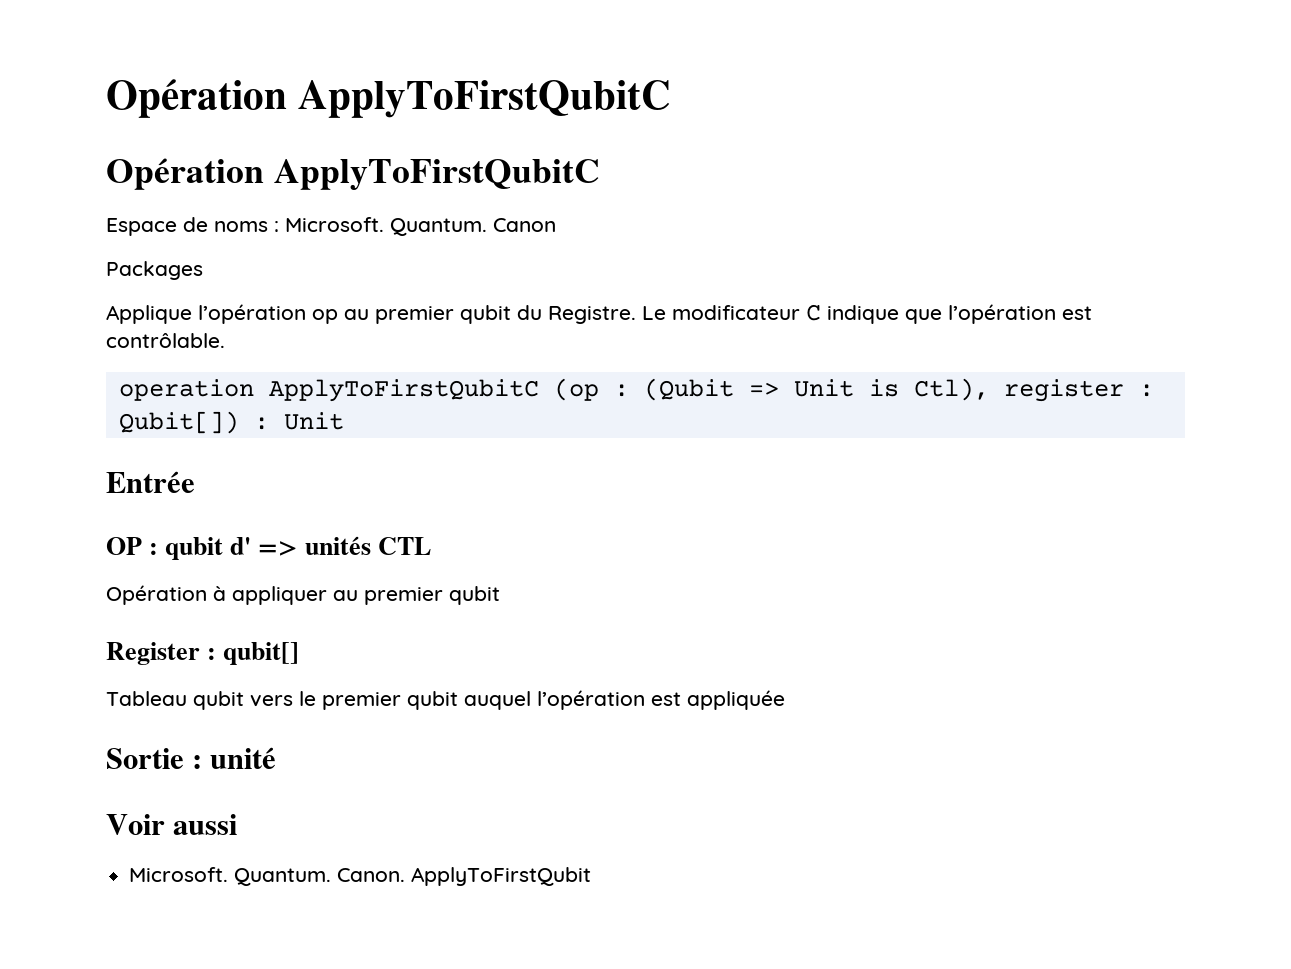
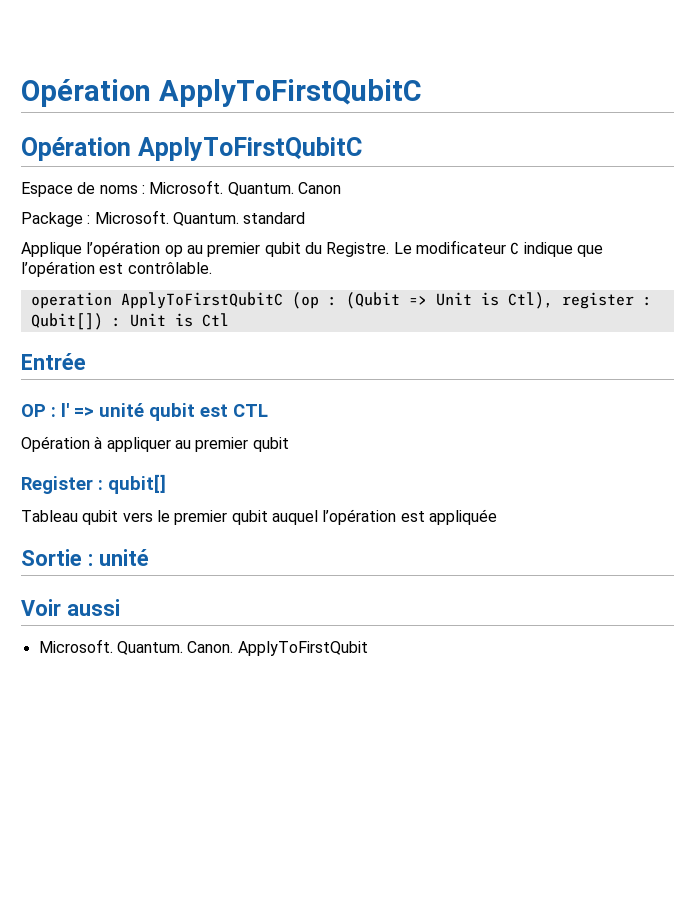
[106,261,203,280] Packages -> [21,210,306,227] Package : Microsoft. Quantum. standard
(344, 421) none -> [174,313,229,327] is Ctl
[165,536,372,560] qubit d' => unités -> [61,403,228,421] l' => unité qubit est

